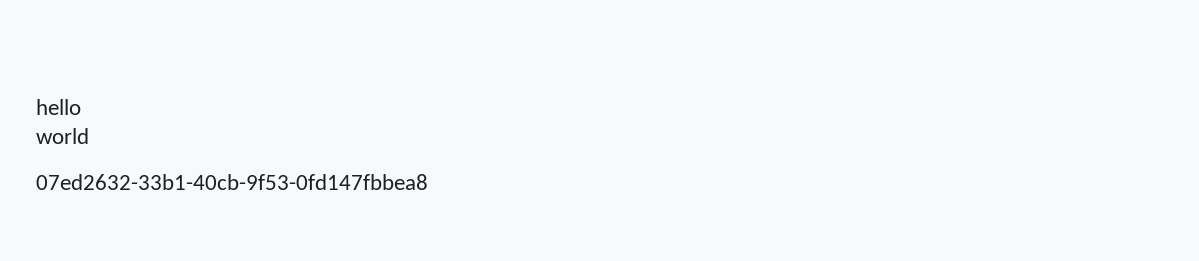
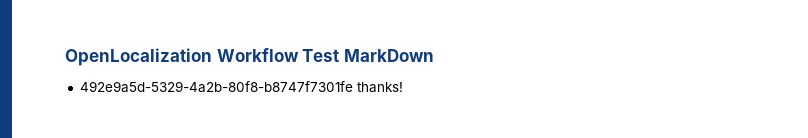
[36,99,81,115] [36,128,89,144] [36,174,428,190] hello // world // 07ed2632-33b1-40cb-9f53-0fd147fbbea8 -> [65,48,434,66] [79,81,403,93] OpenLocalization Workflow Test MarkDown // 492e9a5d-5329-4a2b-80f8-b8747f7301fe thanks!

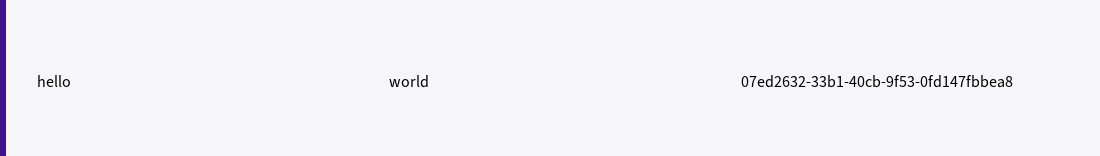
[65,48,434,66] [79,81,403,93] OpenLocalization Workflow Test MarkDown // 492e9a5d-5329-4a2b-80f8-b8747f7301fe thanks! -> [37,75,71,87] [389,75,429,88] [741,75,1013,88] hello // world // 07ed2632-33b1-40cb-9f53-0fd147fbbea8

